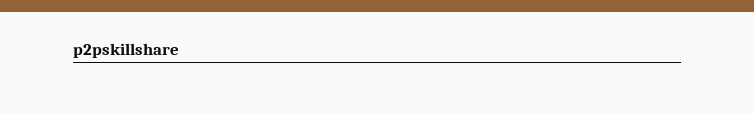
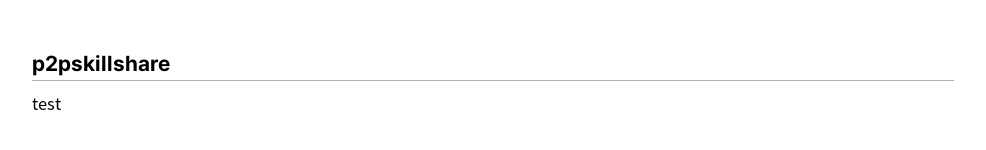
(179, 50) none -> [32,98,61,110] // test

